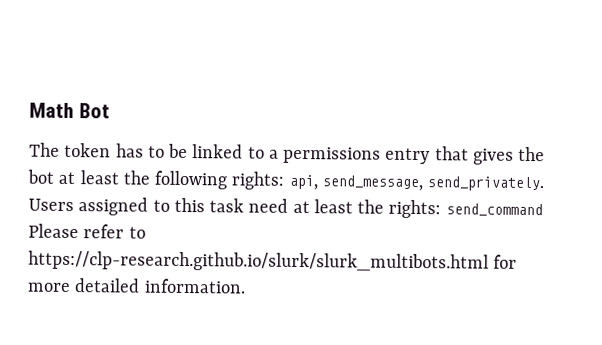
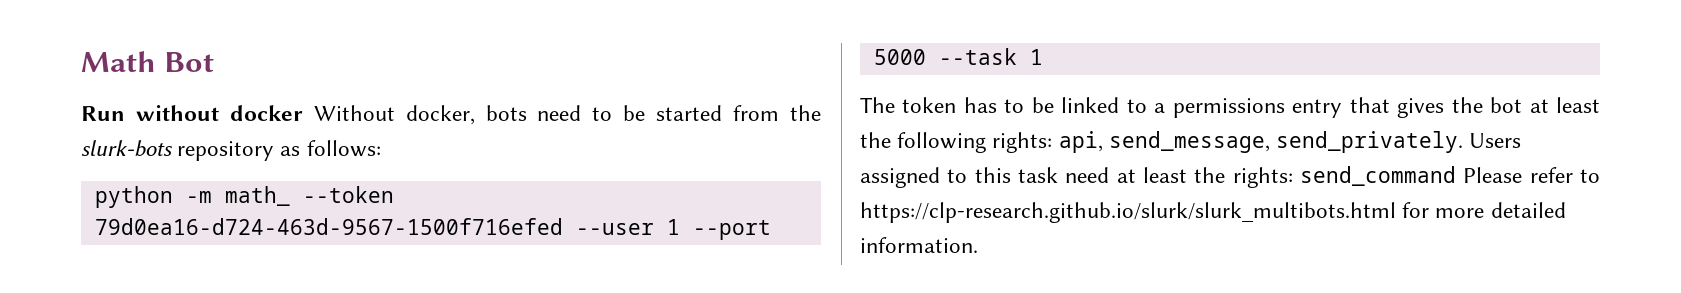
(110, 111) none -> [81,105,821,125] [81,140,381,161] [94,186,394,208] [94,218,771,240] [873,48,1043,65] // Run without docker Without docker, bots need to be started from the slurk-bots repository as follows: // python -m math_ --token 79d0ea16-d724-463d-9567-1500f716efed --user 1 --port 5000 --task 1

